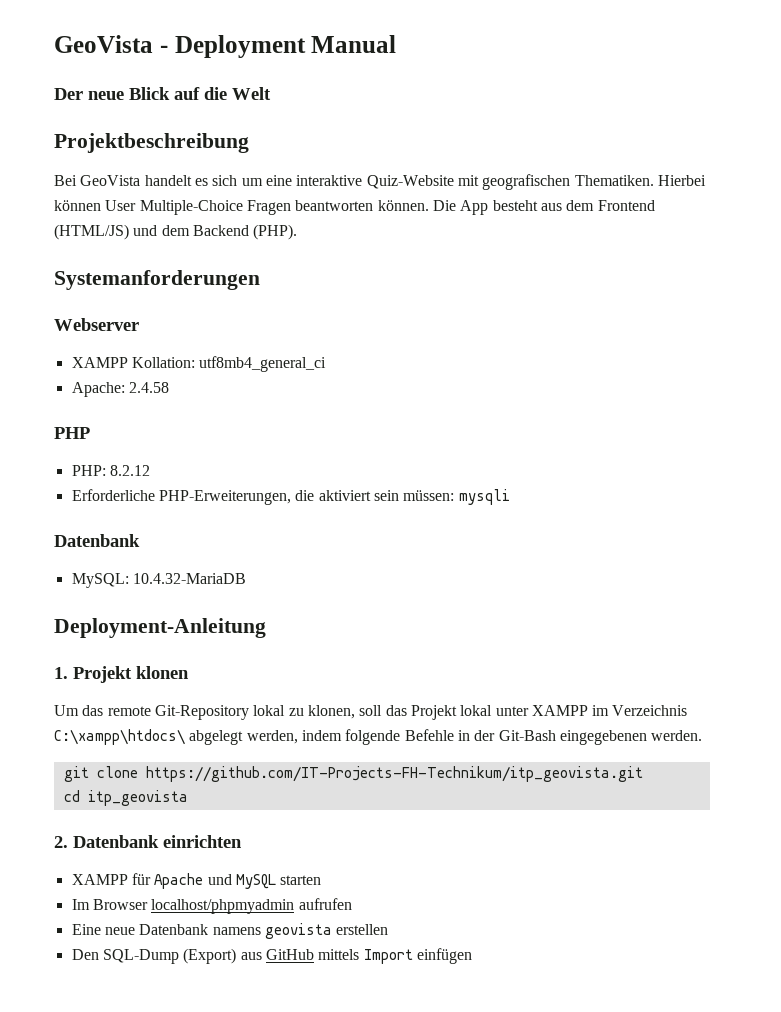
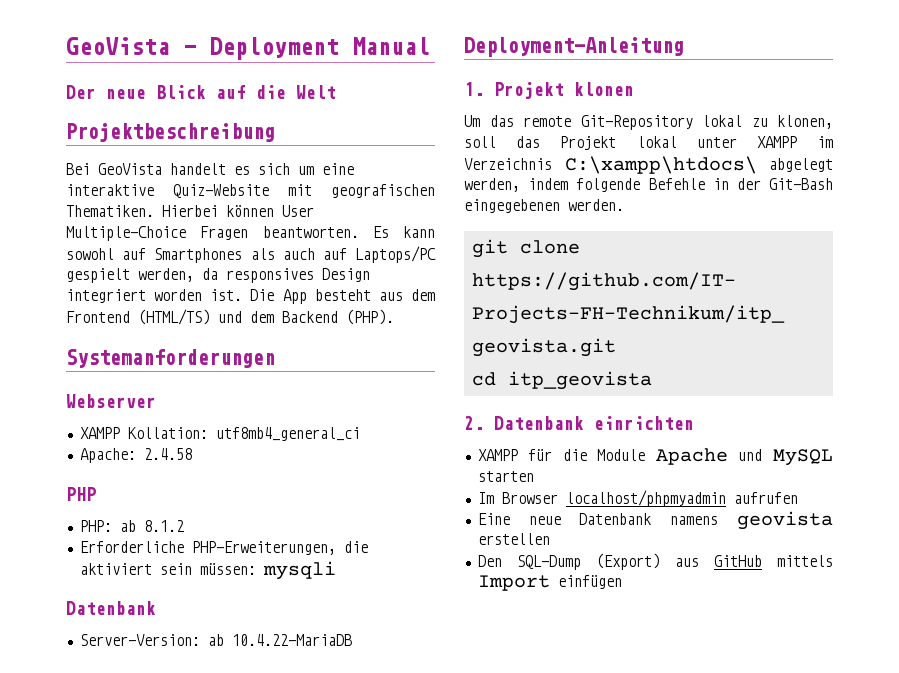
[295,200,429,211] beantworten können. -> [262,226,435,238] [66,246,436,263] [66,268,370,283] [66,289,243,303] beantworten. Es kann sowohl auf Smartphones als auch auf Laptops/PC gespielt werden, da responsives Design integriert worden ist.
[54,224,129,240] (HTML/JS) -> [138,309,210,325] (HTML/TS)
[109,465,150,476] 8.2.12 -> [119,520,184,532] ab 8.1.2
[71,573,246,588] MySQL: 10.4.32-MariaDB -> [79,634,352,646] Server-Version: ab 10.4.22-MariaDB
(151, 879) none -> [562,449,646,461] die Module

